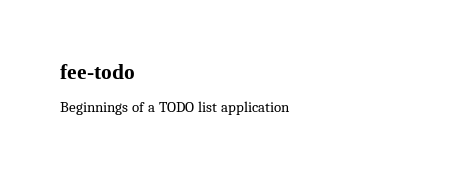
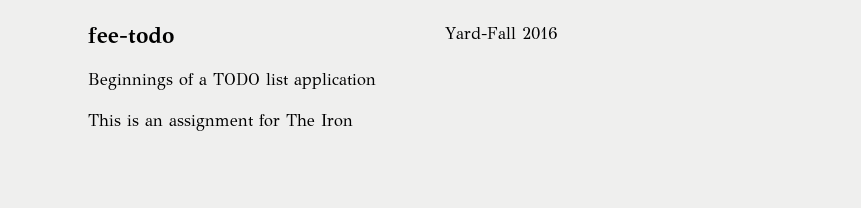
(290, 108) none -> [88,114,353,131] [445,27,558,40] // This is an assignment for The Iron Yard-Fall 2016

